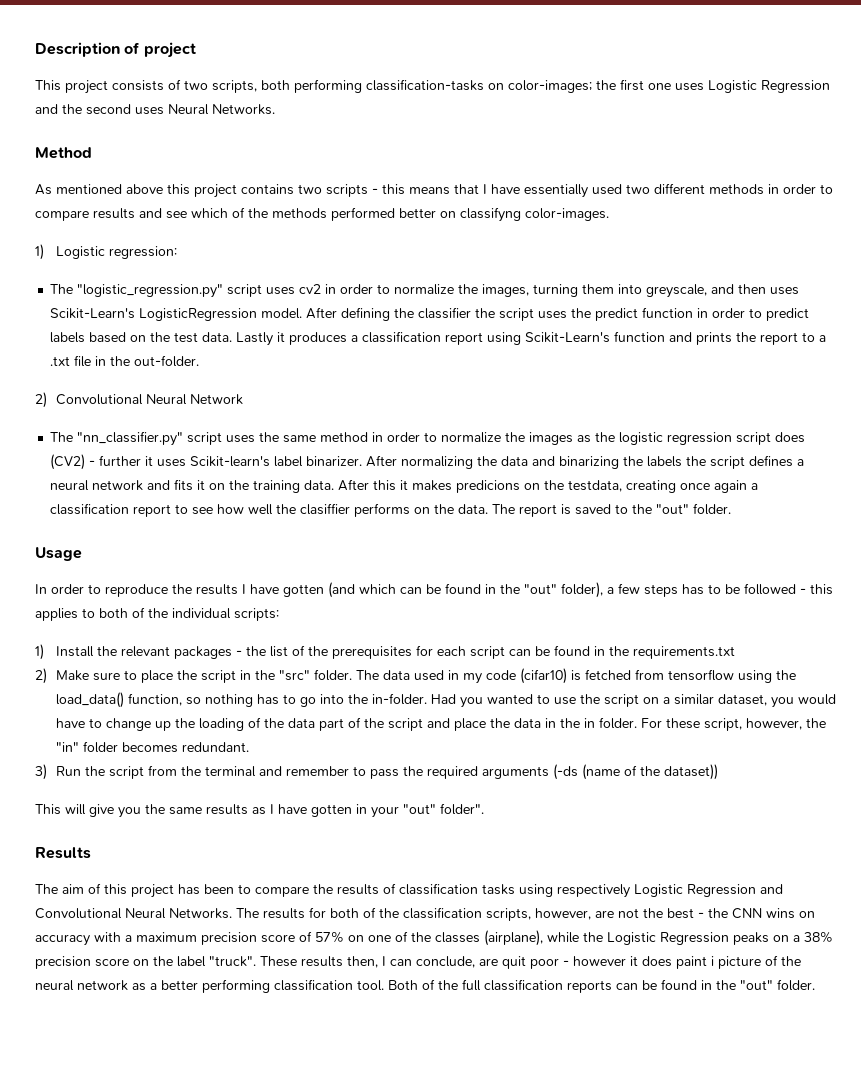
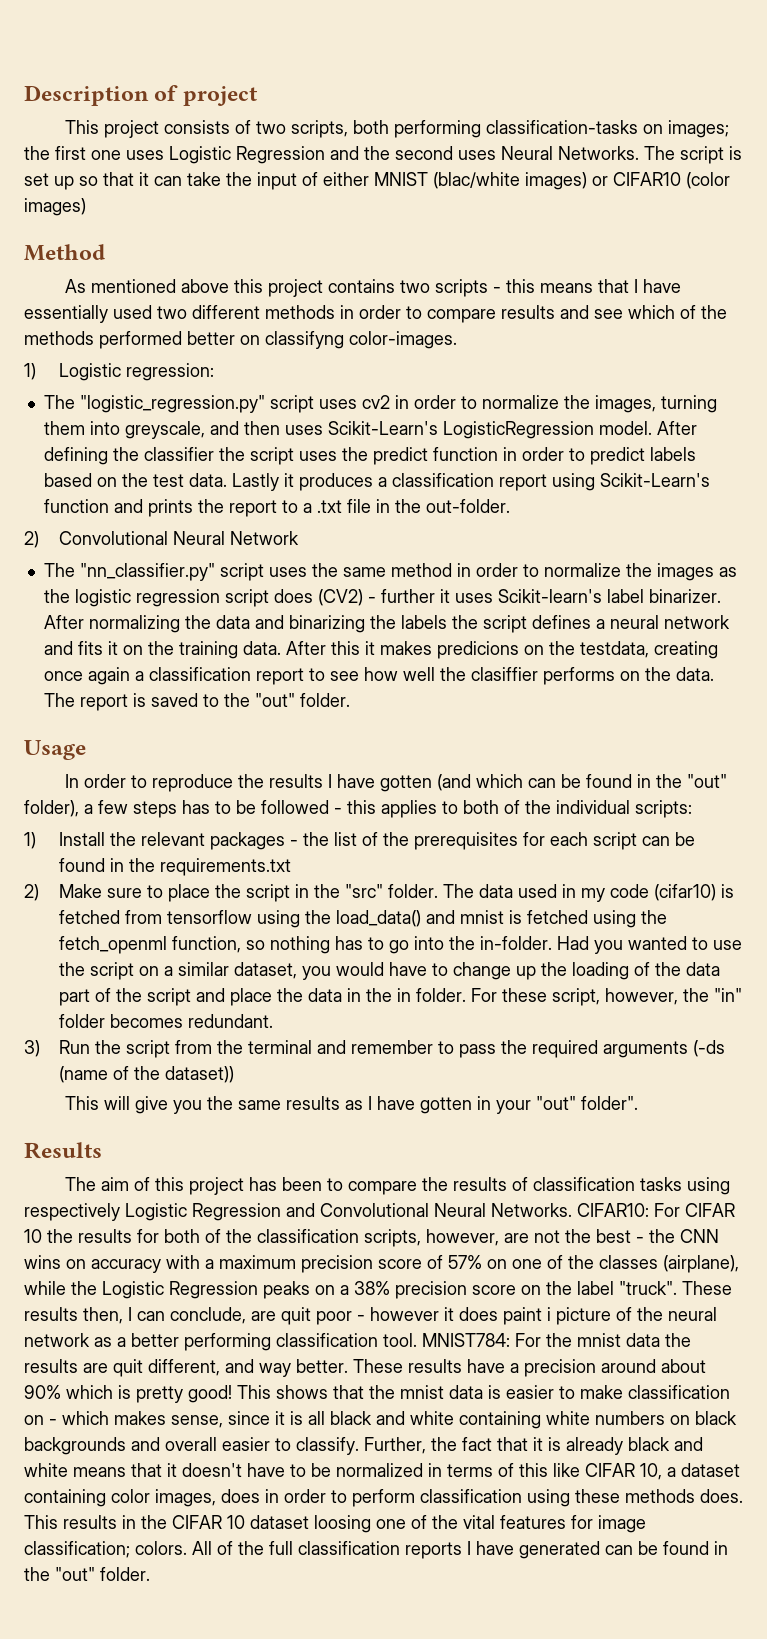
[508,80,592,93] color-images; -> [667,120,729,138] images;
(275, 109) none -> [644,146,742,164] [24,172,730,190] [24,198,86,216] The script is set up so that it can take the input of either MNIST (blac/white images) or CIFAR10 (color images)
(124, 700) none -> [425,910,667,928] [58,936,167,954] and mnist is fetched using the fetch_openml
[236,908,259,918] The -> [577,1203,735,1217] [24,1229,73,1243] CIFAR10: For CIFAR 10 the
[388,980,418,990] Both -> [422,1333,691,1347] [24,1359,706,1377] [24,1385,730,1403] [24,1411,737,1429] [24,1437,703,1455] [24,1463,740,1480] [24,1489,743,1507] [24,1515,646,1533] [24,1541,212,1558] MNIST784: For the mnist data the results are quit different, and way better. These results have a precision around about 90% which is pretty good! This shows that the mnist data is easier to make classification on - which makes sense, since it is all black and white containing white numbers on black backgrounds and overall easier to classify. Further, the fact that it is already black and white means that it doesn't have to be normalized in terms of this like CIFAR 10, a dataset containing color images, does in order to perform classification using these methods does. This results in the CIFAR 10 dataset loosing one of the vital features for image classification; colors. All
(612, 986) none -> [467,1541,600,1559] I have generated

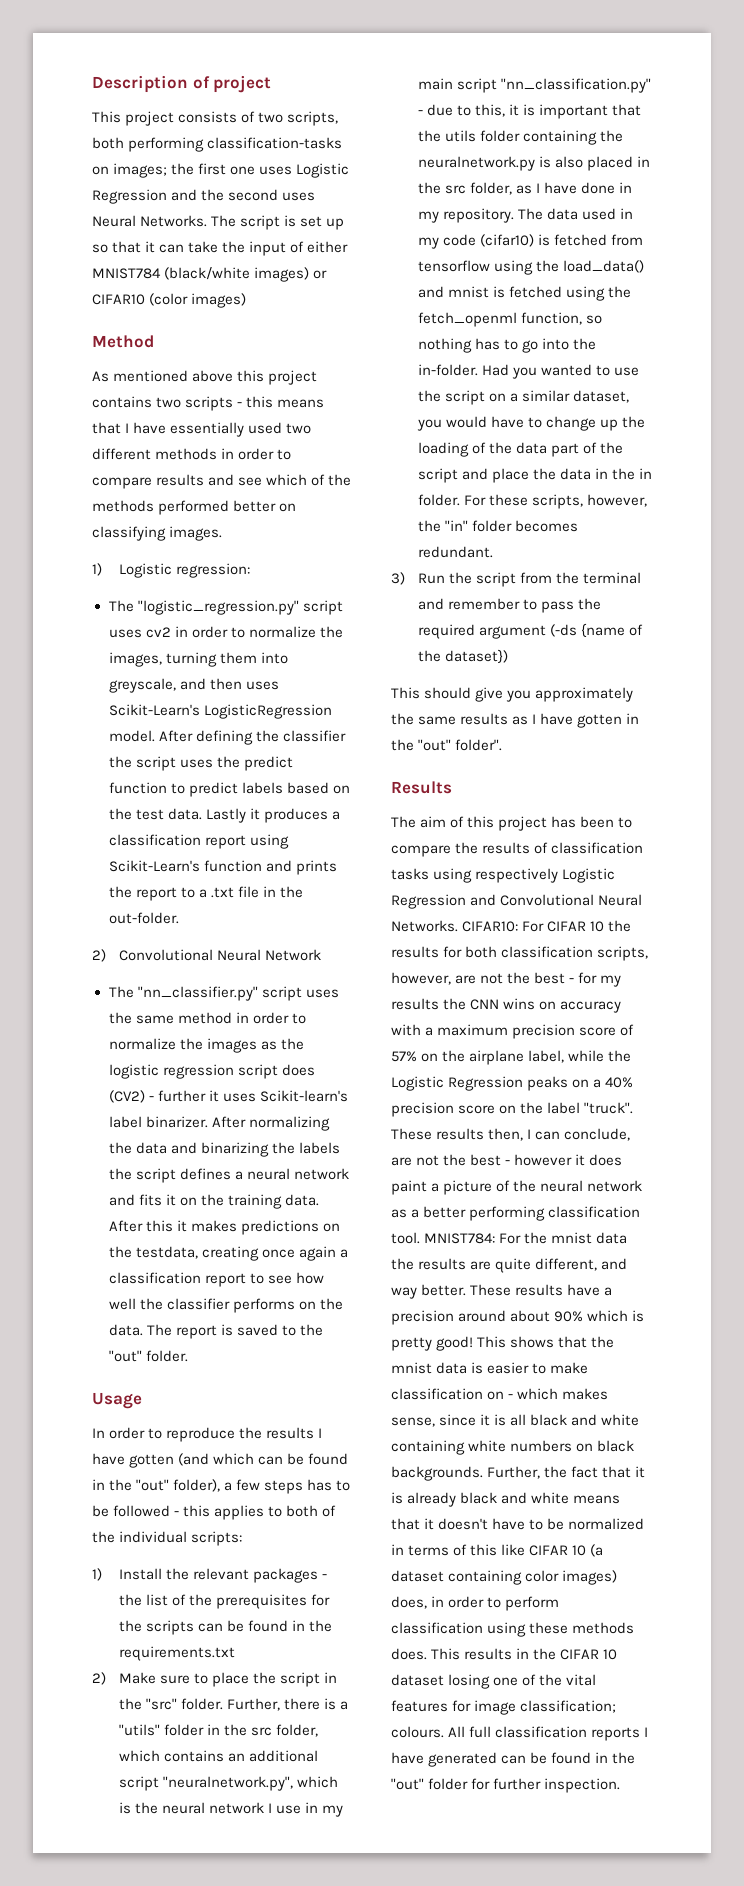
[374,172,520,189] MNIST (blac/white -> [92,267,251,280] MNIST784 (black/white
[265,331,457,349] classifyng color-images. -> [92,526,223,541] classifying images.
[502,447,564,461] in order -> (167, 788) none
[436,641,519,659] predicions -> [240,1220,319,1235] predictions
[470,667,538,681] clasiffier -> [166,1298,230,1310] classifier
[549,832,637,850] each script -> [118,1620,194,1635] the scripts
(438, 891) none -> [226,1698,348,1711] [118,1724,318,1737] [118,1750,318,1762] [118,1776,338,1791] [118,1802,343,1817] [417,78,651,93] [417,104,641,119] [417,130,623,145] [417,156,650,171] [417,182,632,195] [417,208,514,223] Further, there is a "utils" folder in the src folder, which contains an additional script "neuralnetwork.py", which is the neural network I use in my main script "nn_classification.py" - due to this, it is important that the utils folder containing the neuralnetwork.py is also placed in the src folder, as I have done in my repository.
[551,988,600,1006] script, -> [531,494,583,509] scripts,
[602,1040,725,1058] [58,1066,234,1083] [64,1096,130,1110] arguments (-ds (name of the dataset)) // This will -> [478,623,643,639] [417,649,508,664] [391,687,472,699] argument (-ds {name of the dataset}) // This should
(202, 1107) none -> [535,687,634,702] approximately
[495,1100,531,1114] your -> [391,739,414,751] the
[205,1229,252,1243] of the -> (498, 952) none
(644, 1240) none -> [578,972,622,987] [391,998,439,1010] for my results
[512,1255,739,1273] one of the classes (airplane), -> [442,1050,565,1065] the airplane label,
[354,1281,390,1295] 38% -> [605,1077,634,1088] 40%
[281,1307,352,1325] quit poor -> [416,1154,502,1166] not the best
[547,1307,551,1321] i -> [431,1183,440,1192] a
[113,1359,143,1377] quit -> [495,1258,532,1273] quite
[24,1437,359,1455] backgrounds and overall easier to classify. -> [391,1466,483,1481] backgrounds.
[640,1463,676,1480] 10, a -> [572,1544,604,1557] 10 (a
[155,1489,260,1507] images, does -> [562,1570,618,1585] [391,1596,427,1609] images) does,
[314,1515,371,1533] loosing -> [448,1674,491,1689] losing
[135,1541,264,1555] colors. All of the -> [391,1726,466,1738] colours. All
[100,1567,150,1581] folder. -> [428,1778,621,1793] folder for further inspection.

